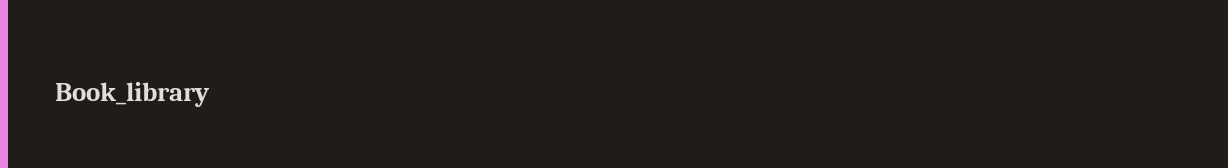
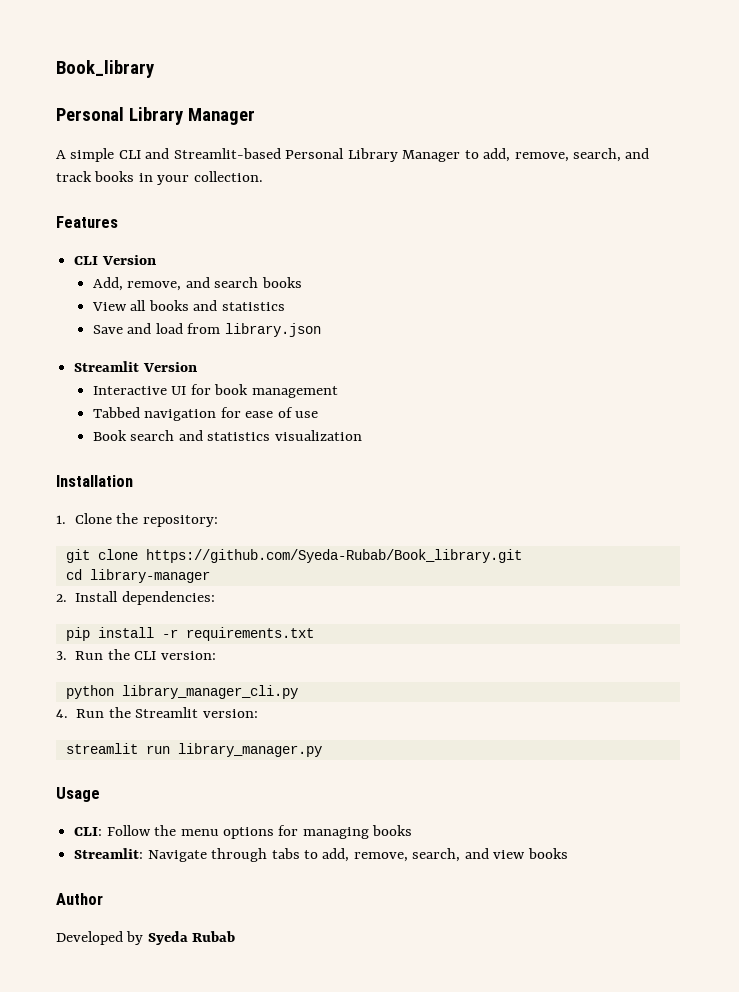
(210, 94) none -> [56,107,255,125] [56,148,650,162] [56,171,263,185] [56,216,118,228] [74,255,156,265] [92,277,302,291] [91,300,285,311] [92,323,321,337] [74,361,197,372] [92,384,338,398] [92,407,319,421] [92,430,362,441] [56,475,133,487] [56,513,218,527] [65,549,522,563] [65,569,210,583] [56,591,215,605] [65,627,314,641] [56,649,216,660] [65,685,298,699] [56,707,258,718] [65,743,322,757] [56,787,100,802] [74,825,413,839] [74,848,568,862] [56,893,103,905] [56,931,236,945] // Personal Library Manager // A simple CLI and Streamlit-based Personal Library Manager to add, remove, search, and track books in your collection. // Features // CLI Version // Add, remove, and search books // View all books and statistics // Save and load from library.json // Streamlit Version // Interactive UI for book management // Tabbed navigation for ease of use // Book search and statistics visualization // Installation // 1. Clone the repository: // git clone https://github.com/Syeda-Rubab/Book_library.git // cd library-manager // 2. Install dependencies: // pip install -r requirements.txt // 3. Run the CLI version: // python library_manager_cli.py // 4. Run the Streamlit version: // streamlit run library_manager.py // Usage // CLI: Follow the menu options for managing books // Streamlit: Navigate through tabs to add, remove, search, and view books // Author // Developed by Syeda Rubab

